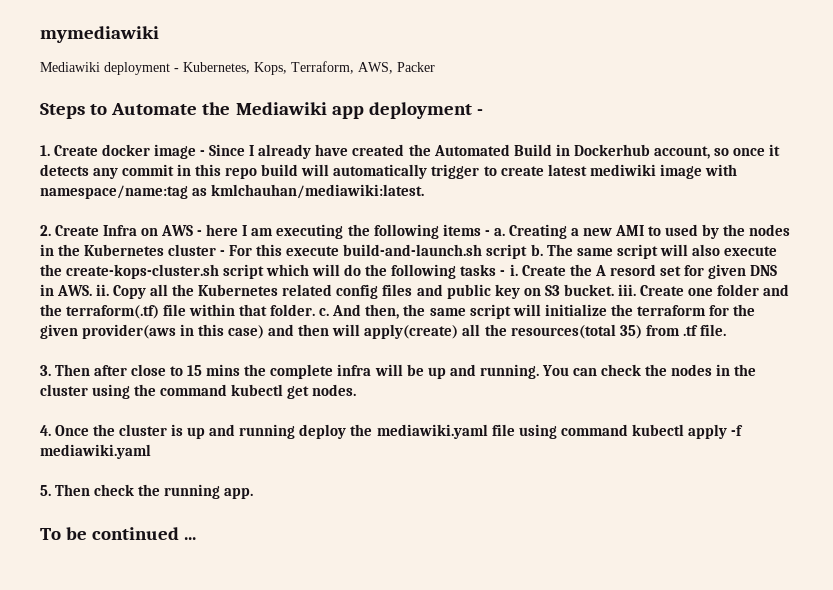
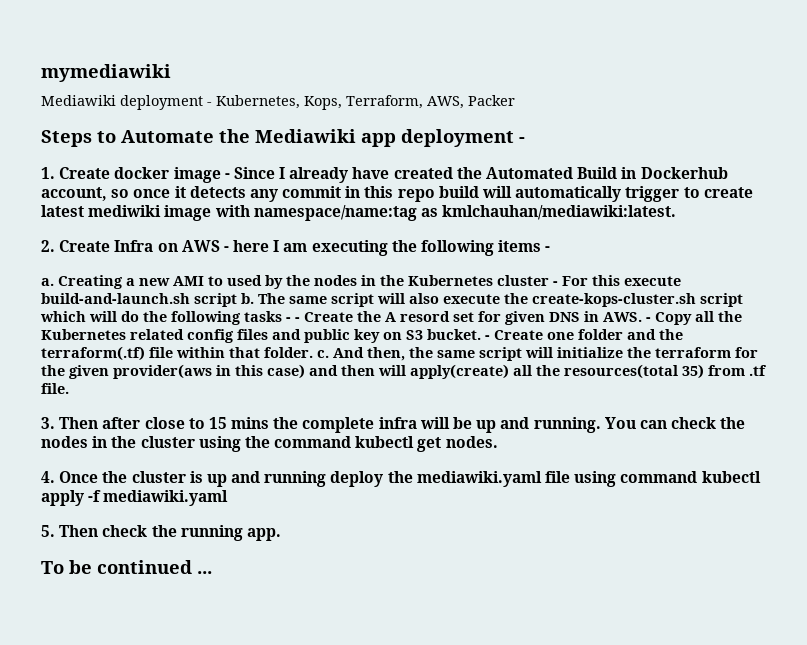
(490, 233) none -> (551, 249) //
[509,264,518,276] i. -> [295,317,300,322] -
[96,284,110,296] ii. -> [646,317,651,322] -
[617,284,636,296] iii. -> [485,335,490,340] -

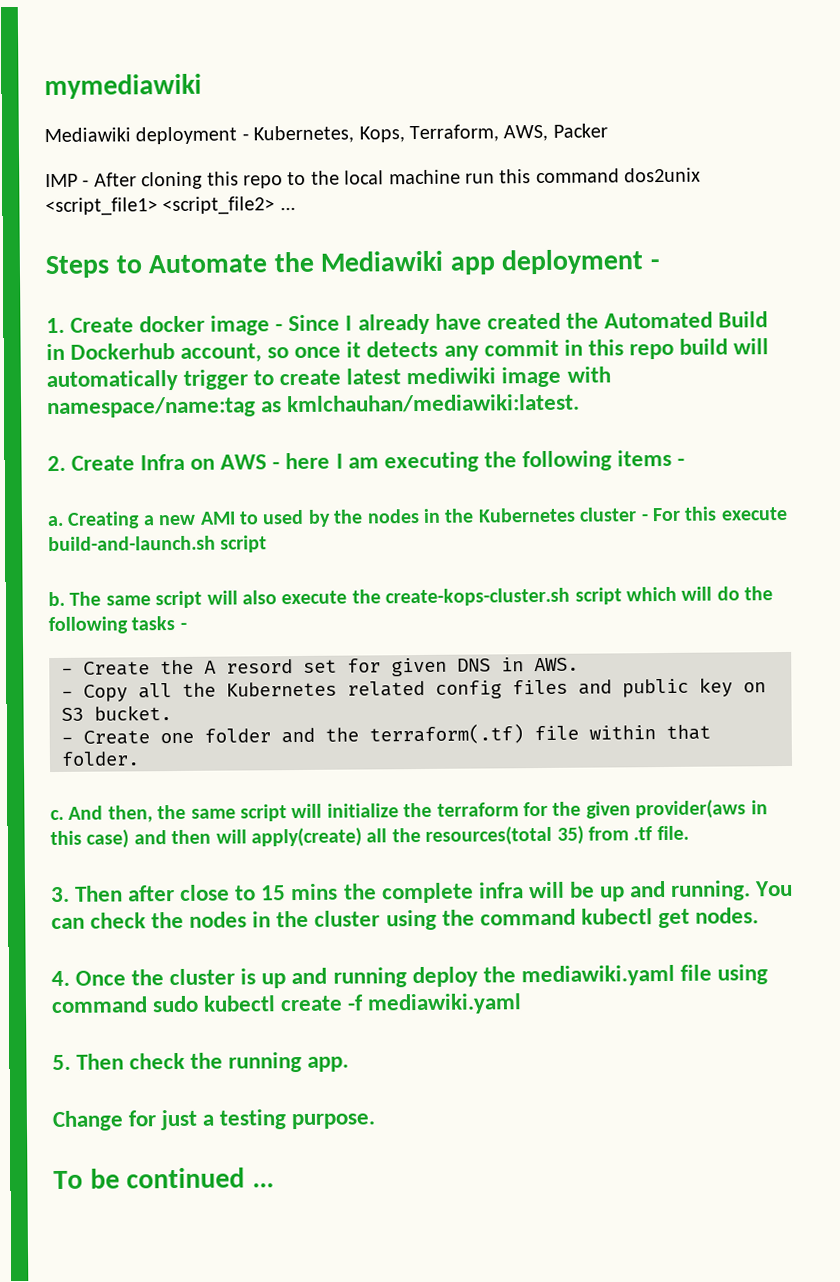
(515, 100) none -> [45,167,702,190] [45,196,296,217] // IMP - After cloning this repo to the local machine run this command dos2unix <script_file1> <script_file2> ...
(237, 300) none -> (268, 544) //
(291, 319) none -> (187, 626) //
(642, 317) none -> (579, 664) //
(481, 334) none -> (172, 713) //
(313, 352) none -> (140, 758) //
[701,471,761,483] [41,490,84,506] kubectl apply -> [152,995,344,1013] sudo kubectl create
(281, 534) none -> [52,1109,376,1132] // Change for just a testing purpose.

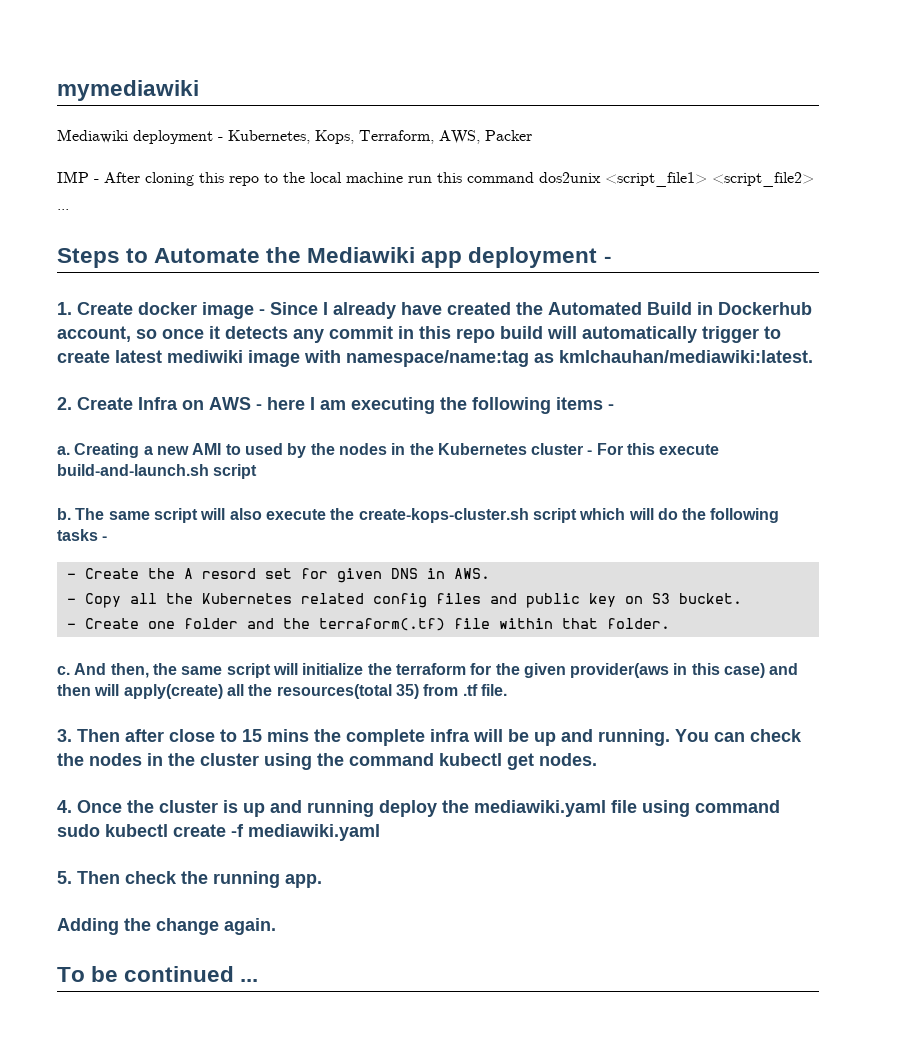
[52,1109,376,1132] Change for just a testing purpose. -> [57,918,276,935] Adding the change again.

